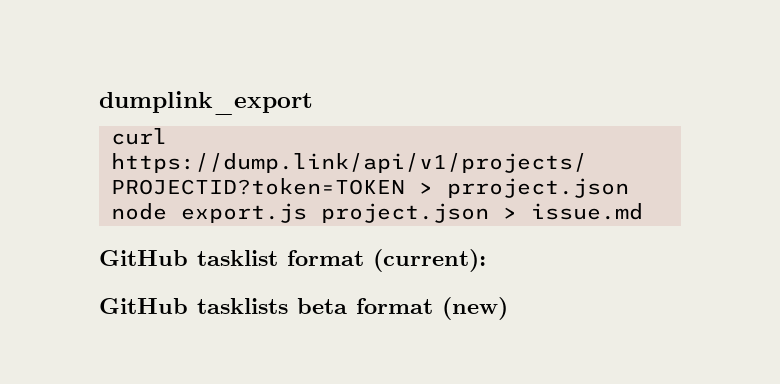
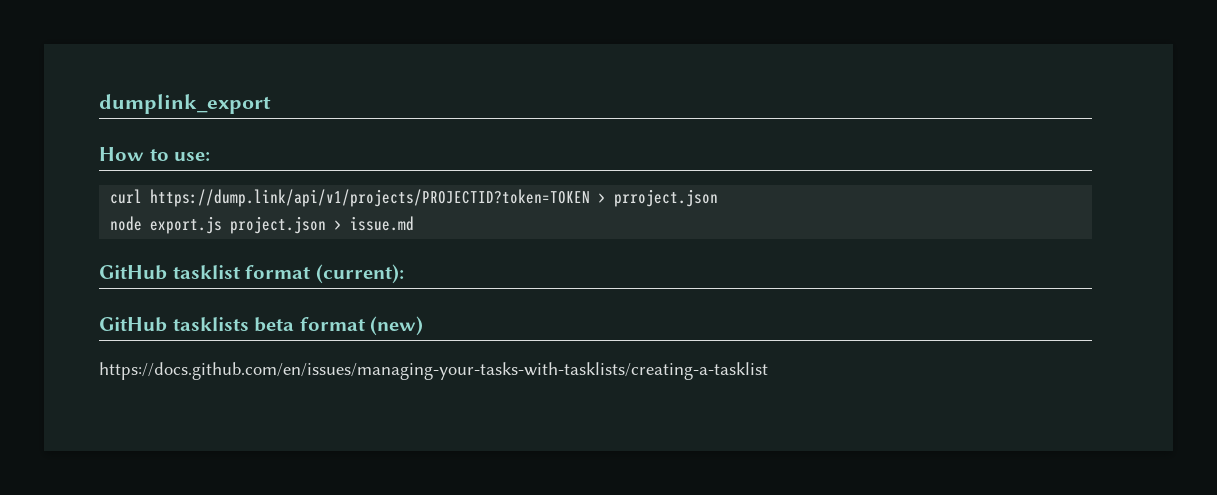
(313, 103) none -> [99,147,211,161] // How to use:
(508, 308) none -> [99,362,768,380] // https://docs.github.com/en/issues/managing-your-tasks-with-tasklists/creating-a-tasklist

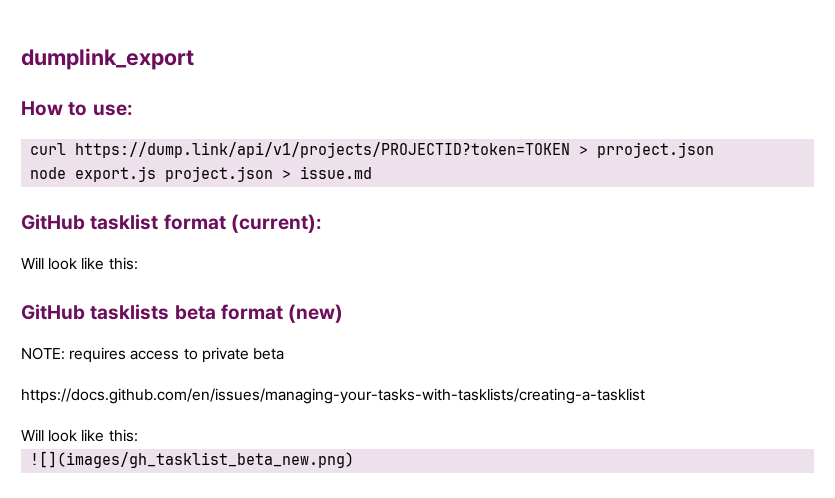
(404, 274) none -> [21,257,138,270] // Will look like this:
[99,362,768,380] https://docs.github.com/en/issues/managing-your-tasks-with-tasklists/creating-a-tasklist -> [21,347,284,363] [21,388,645,404] [21,429,138,442] [30,451,355,468] NOTE: requires access to private beta // https://docs.github.com/en/issues/managing-your-tasks-with-tasklists/creating-a-tasklist // Will look like this: // ![](images/gh_tasklist_beta_new.png)

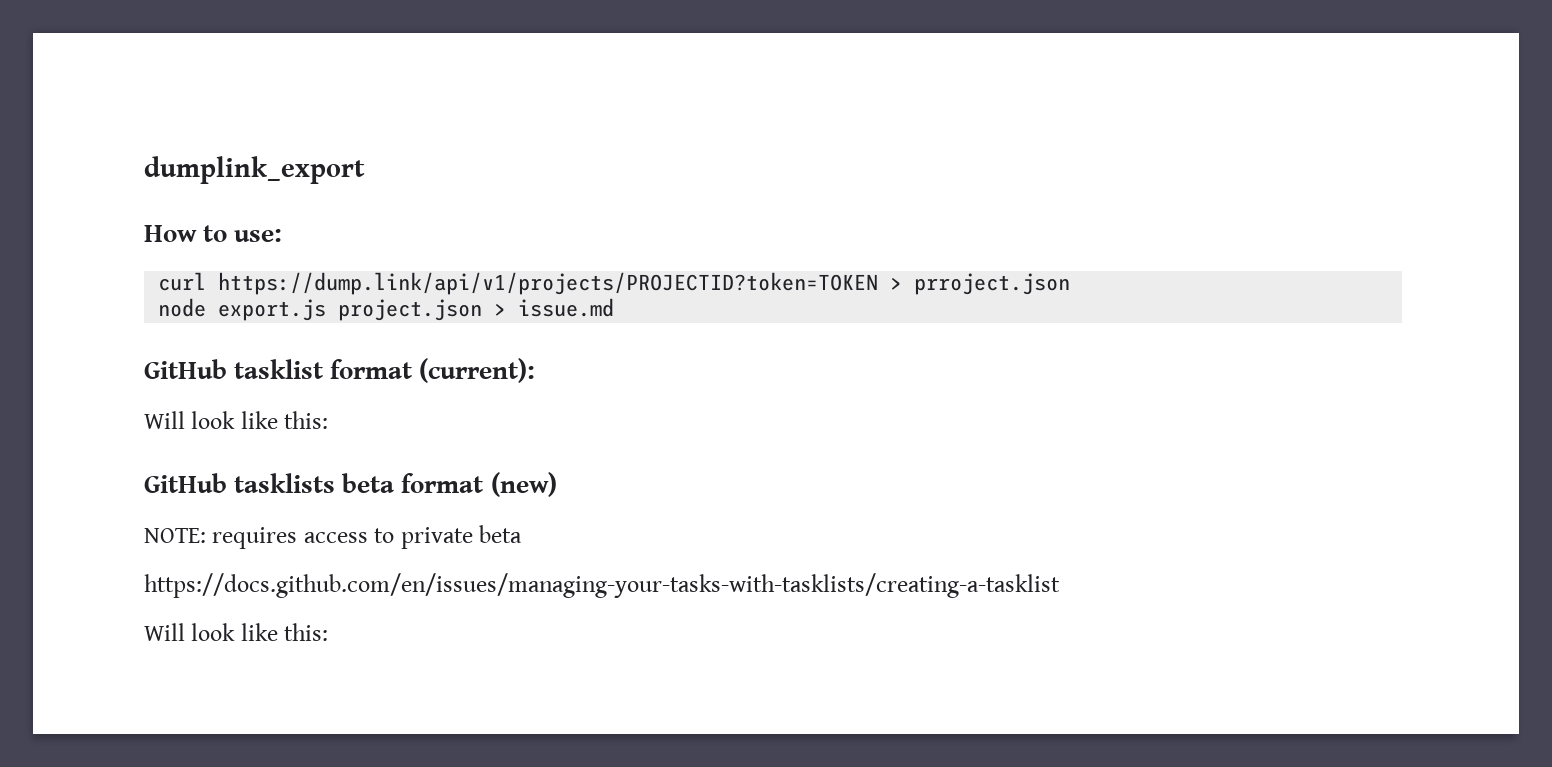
[30,451,355,468] // ![](images/gh_tasklist_beta_new.png) -> (329, 632) none

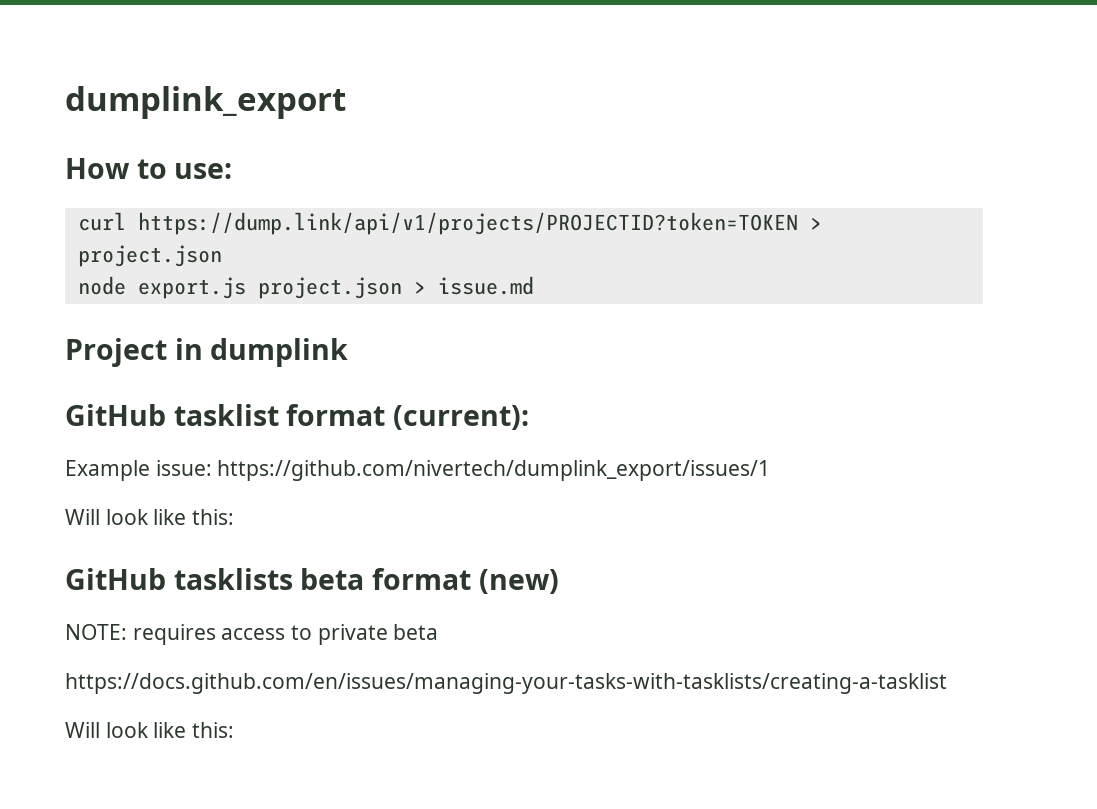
[914,273,1071,295] prroject.json -> [77,245,222,267] project.json
(615, 307) none -> [65,338,349,367] // Project in dumplink
(536, 370) none -> [65,460,771,481] // Example issue: https://github.com/nivertech/dumplink_export/issues/1

